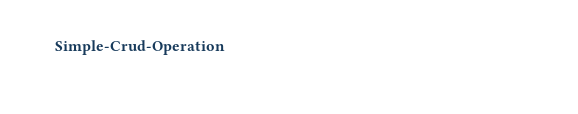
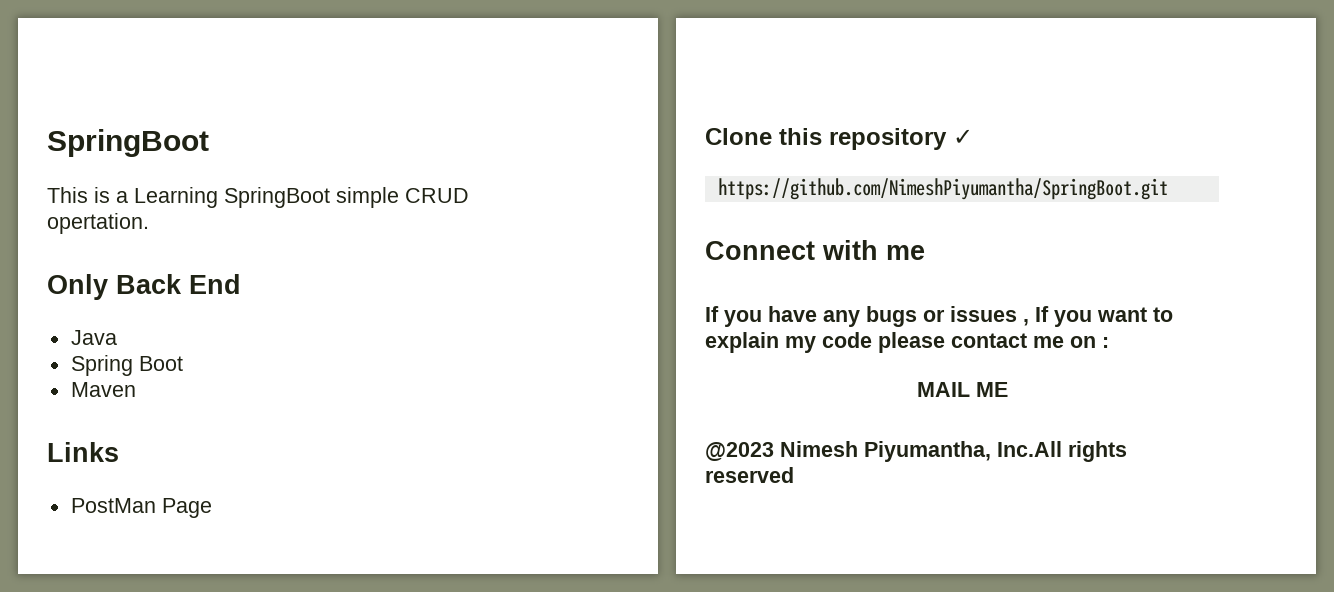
[55,40,225,55] Simple-Crud-Operation -> [47,129,209,157] [47,187,469,208] [47,213,149,234] [47,274,241,300] [70,330,117,345] [70,355,183,376] [70,382,136,397] [47,442,119,462] [70,498,212,518] [705,128,973,150] [717,178,1168,200] [705,240,925,260] [705,306,1173,327] [705,332,1109,353] [916,382,1008,397] [705,441,1127,462] [705,467,794,483] SpringBoot // This is a Learning SpringBoot simple CRUD opertation. // Only Back End // Java // Spring Boot // Maven // Links // PostMan Page // Clone this repository ✓ // https://github.com/NimeshPiyumantha/SpringBoot.git // Connect with me // If you have any bugs or issues , If you want to explain my code please contact me on : // MAIL ME // @2023 Nimesh Piyumantha, Inc.All rights reserved

